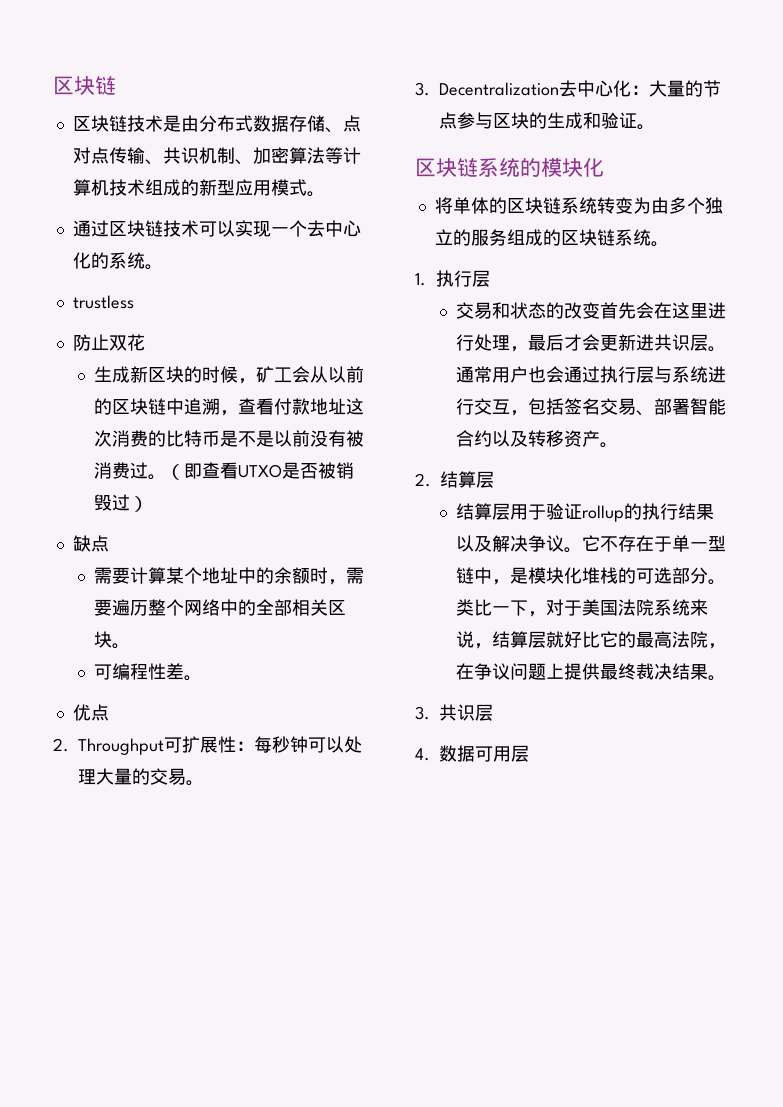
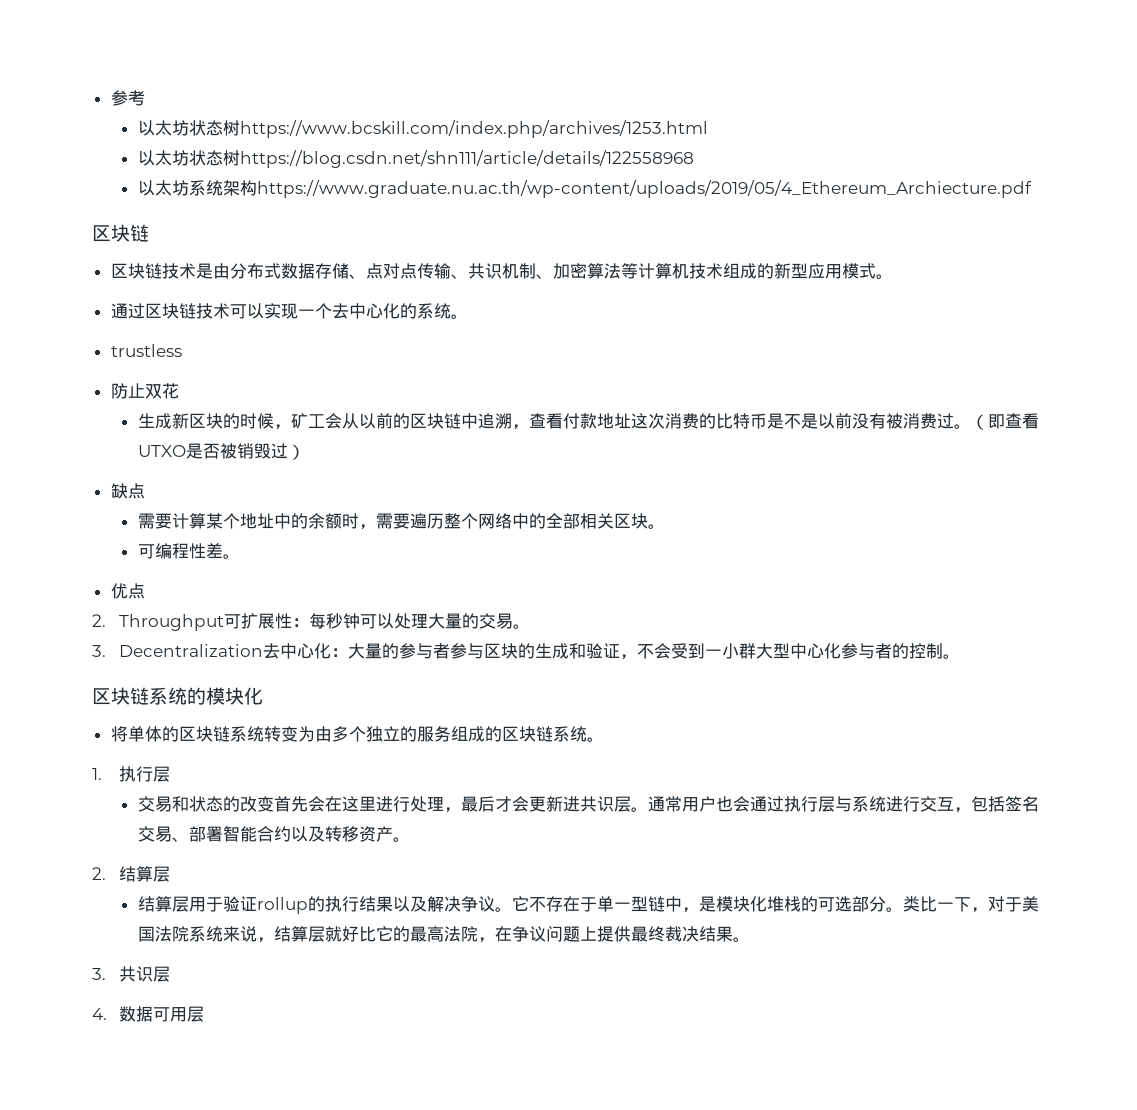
(53, 85) none -> [110,90,145,106] [137,120,708,138] [137,150,694,168] [137,180,1032,198] 参考 // 以太坊状态树https://www.bcskill.com/index.php/archives/1253.html // 以太坊状态树https://blog.csdn.net/shn111/article/details/122558968 // 以太坊系统架构https://www.graduate.nu.ac.th/wp-content/uploads/2019/05/4_Ethereum_Archiecture.pdf //
[703,80,721,97] [439,112,457,129] 节点 -> [398,643,450,659] 参与者
(637, 120) none -> [619,643,943,660] ，不会受到一小群大型中心化参与者的控制

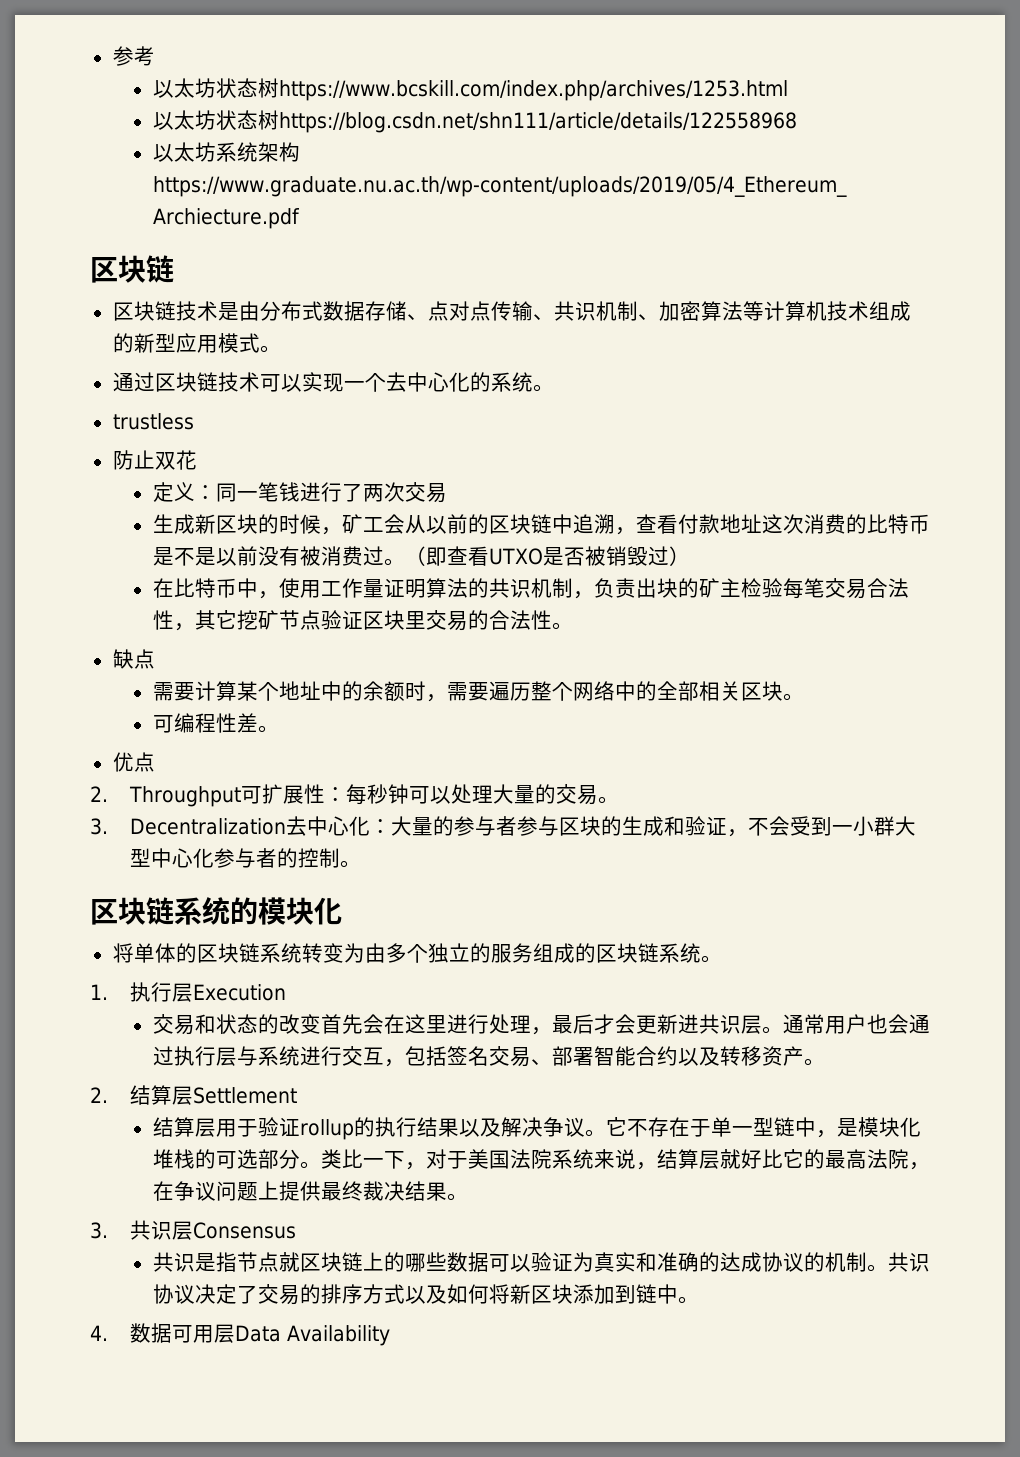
(179, 391) none -> [152,482,447,503] // 定义：同一笔钱进行了两次交易
(305, 452) none -> [152,578,909,599] [152,610,573,631] // 在比特币中，使用工作量证明算法的共识机制，负责出块的矿主检验每笔交易合法性，其它挖矿节点验证区块里交易的合法性。
(170, 774) none -> [193,984,287,1001] Execution
(170, 874) none -> [193,1087,298,1104] Settlement
(170, 974) none -> [193,1222,297,1239] [152,1252,930,1272] [152,1284,699,1305] Consensus // 共识是指节点就区块链上的哪些数据可以验证为真实和准确的达成协议的机制。共识协议决定了交易的排序方式以及如何将新区块添加到链中。
(204, 1014) none -> [235,1325,391,1346] Data Availability

